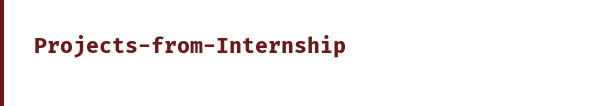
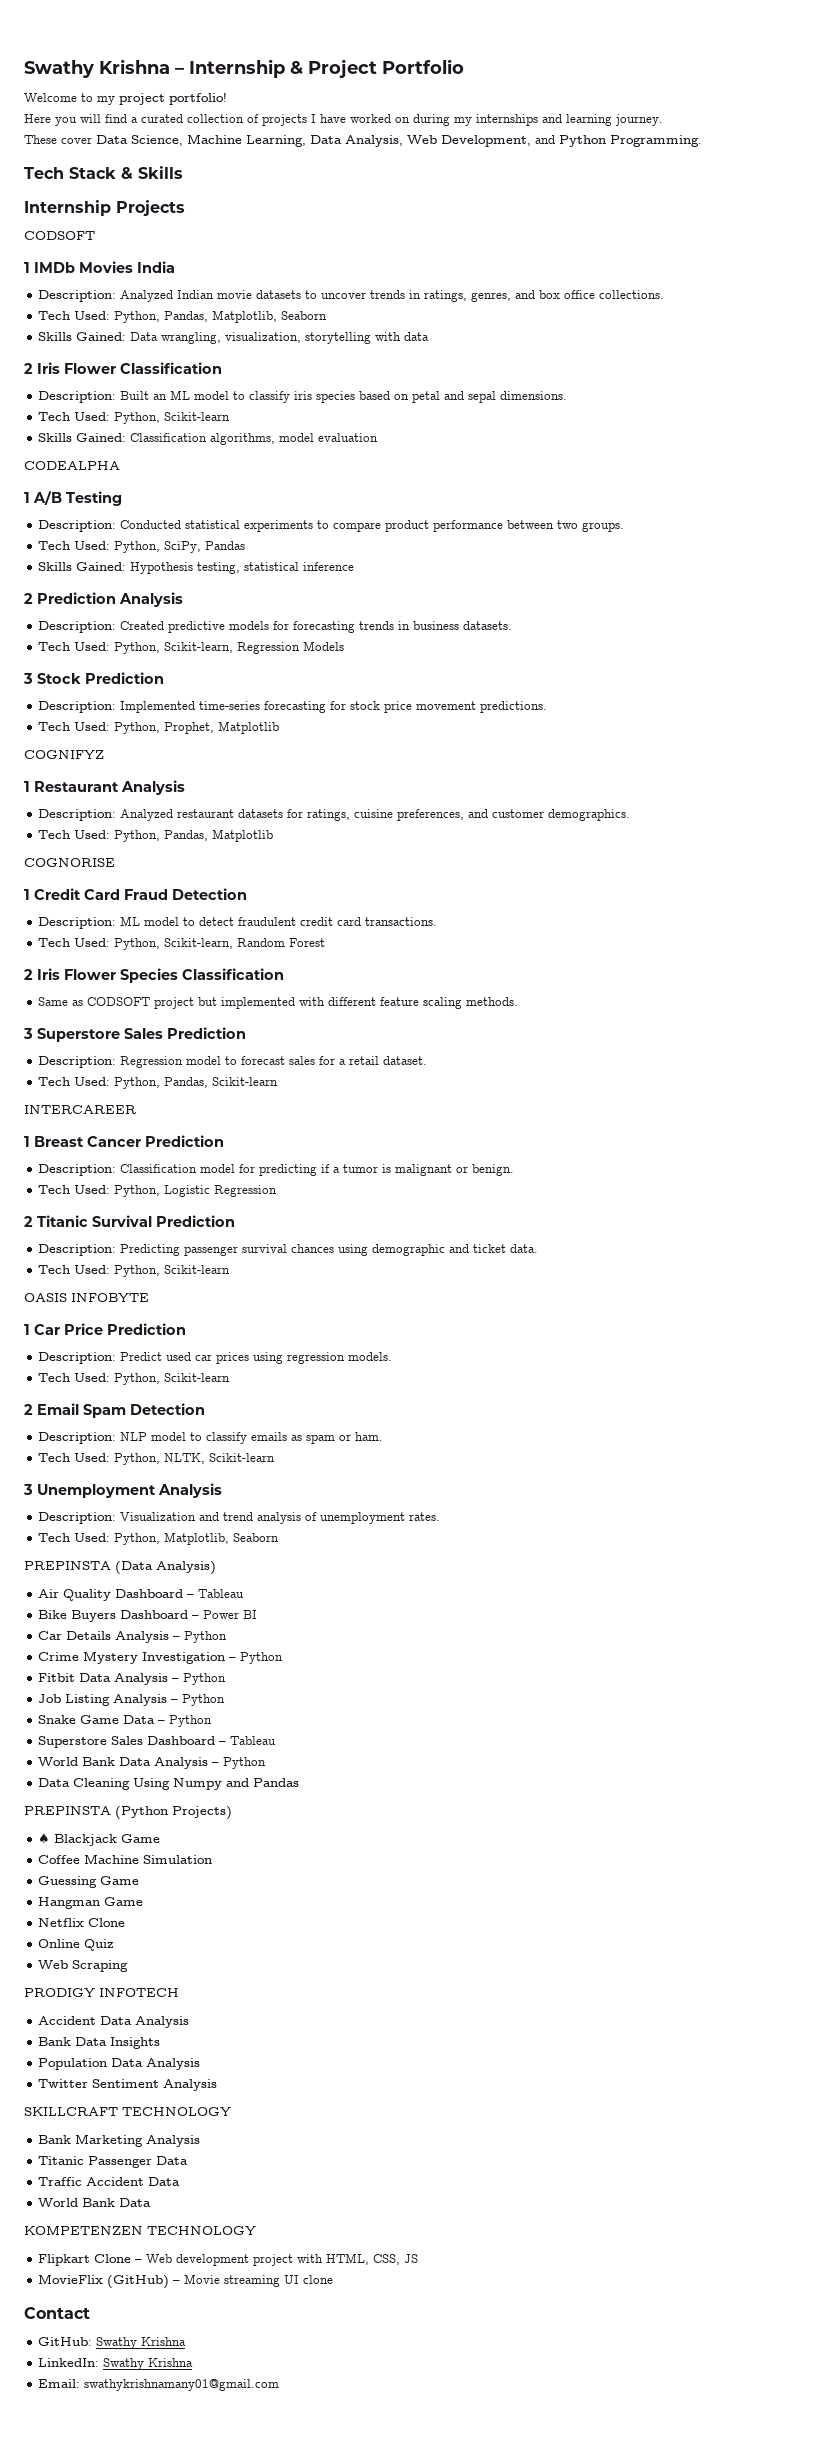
[34,35,346,58] Projects-from-Internship -> [24,59,464,78] [24,92,227,105] [24,114,663,126] [24,134,702,147] [24,166,183,179] [24,200,185,216] [24,231,95,240] [24,261,175,273] [38,290,665,302] [38,310,328,323] [38,332,430,344] [24,362,222,374] [38,390,568,403] [38,412,231,424] [38,433,379,445] [24,461,120,470] [24,491,122,506] [38,520,625,532] [38,541,246,553] [38,562,355,574] [24,592,183,607] [38,621,513,633] [38,641,345,654] [23,672,164,684] [38,701,548,713] [38,721,280,734] [24,750,104,759] [24,780,185,795] [38,809,631,821] [38,829,274,842] [24,858,115,867] [24,888,247,900] [38,916,438,929] [38,938,326,950] [24,968,284,983] [38,997,519,1009] [23,1027,246,1042] [38,1056,428,1068] [38,1077,279,1089] [24,1105,136,1114] [24,1135,224,1147] [38,1164,515,1176] [38,1185,278,1197] [24,1215,235,1227] [38,1244,539,1256] [38,1265,231,1277] [24,1293,149,1302] [24,1323,186,1335] [38,1352,393,1364] [38,1373,231,1385] [24,1403,205,1418] [38,1432,384,1444] [38,1453,276,1465] [23,1483,222,1498] [38,1512,441,1524] [38,1532,280,1545] [24,1561,216,1575] [38,1589,245,1601] [38,1610,258,1622] [38,1631,228,1643] [38,1651,284,1664] [38,1673,227,1685] [38,1694,226,1706] [38,1715,213,1727] [38,1736,277,1748] [38,1757,267,1769] [38,1778,300,1790] [24,1806,232,1820] [38,1833,161,1846] [38,1854,213,1864] [38,1876,140,1888] [38,1897,144,1909] [38,1918,126,1927] [38,1939,115,1951] [38,1960,129,1972] [24,1988,179,1997] [38,2016,190,2028] [38,2037,161,2049] [38,2058,201,2070] [38,2079,218,2091] [24,2107,231,2116] [38,2134,201,2147] [38,2156,189,2168] [38,2177,181,2186] [38,2198,152,2207] [24,2225,256,2235] [38,2253,419,2266] [38,2274,334,2289] [24,2307,90,2319] [38,2337,187,2349] [38,2358,194,2370] [38,2379,280,2391] Swathy Krishna – Internship & Project Portfolio // Welcome to my project portfolio! // Here you will find a curated collection of projects I have worked on during my internships and learning journey. // These cover Data Science, Machine Learning, Data Analysis, Web Development, and Python Programming. // Tech Stack & Skills // Internship Projects // CODSOFT // 1 IMDb Movies India // Description: Analyzed Indian movie datasets to uncover trends in ratings, genres, and box office collections. // Tech Used: Python, Pandas, Matplotlib, Seaborn // Skills Gained: Data wrangling, visualization, storytelling with data // 2 Iris Flower Classification // Description: Built an ML model to classify iris species based on petal and sepal dimensions. // Tech Used: Python, Scikit-learn // Skills Gained: Classification algorithms, model evaluation // CODEALPHA // 1 A/B Testing // Description: Conducted statistical experiments to compare product performance between two groups. // Tech Used: Python, SciPy, Pandas // Skills Gained: Hypothesis testing, statistical inference // 2 Prediction Analysis // Description: Created predictive models for forecasting trends in business datasets. // Tech Used: Python, Scikit-learn, Regression Models // 3 Stock Prediction // Description: Implemented time-series forecasting for stock price movement predictions. // Tech Used: Python, Prophet, Matplotlib // COGNIFYZ // 1 Restaurant Analysis // Description: Analyzed restaurant datasets for ratings, cuisine preferences, and customer demographics. // Tech Used: Python, Pandas, Matplotlib // COGNORISE // 1 Credit Card Fraud Detection // Description: ML model to detect fraudulent credit card transactions. // Tech Used: Python, Scikit-learn, Random Forest // 2 Iris Flower Species Classification // Same as CODSOFT project but implemented with different feature scaling methods. // 3 Superstore Sales Prediction // Description: Regression model to forecast sales for a retail dataset. // Tech Used: Python, Pandas, Scikit-learn // INTERCAREER // 1 Breast Cancer Prediction // Description: Classification model for predicting if a tumor is malignant or benign. // Tech Used: Python, Logistic Regression // 2 Titanic Survival Prediction // Description: Predicting passenger survival chances using demographic and ticket data. // Tech Used: Python, Scikit-learn // OASIS INFOBYTE // 1 Car Price Prediction // Description: Predict used car prices using regression models. // Tech Used: Python, Scikit-learn // 2 Email Spam Detection // Description: NLP model to classify emails as spam or ham. // Tech Used: Python, NLTK, Scikit-learn // 3 Unemployment Analysis // Description: Visualization and trend analysis of unemployment rates. // Tech Used: Python, Matplotlib, Seaborn // PREPINSTA (Data Analysis) // Air Quality Dashboard – Tableau // Bike Buyers Dashboard – Power BI // Car Details Analysis – Python // Crime Mystery Investigation – Python // Fitbit Data Analysis – Python // Job Listing Analysis – Python // Snake Game Data – Python // Superstore Sales Dashboard – Tableau // World Bank Data Analysis – Python // Data Cleaning Using Numpy and Pandas // PREPINSTA (Python Projects) // ♠ Blackjack Game // Coffee Machine Simulation // Guessing Game // Hangman Game // Netflix Clone // Online Quiz // Web Scraping // PRODIGY INFOTECH // Accident Data Analysis // Bank Data Insights // Population Data Analysis // Twitter Sentiment Analysis // SKILLCRAFT TECHNOLOGY // Bank Marketing Analysis // Titanic Passenger Data // Traffic Accident Data // World Bank Data // KOMPETENZEN TECHNOLOGY // Flipkart Clone – Web development project with HTML, CSS, JS // MovieFlix (GitHub) – Movie streaming UI clone // Contact // GitHub: Swathy Krishna // LinkedIn: Swathy Krishna // Email: swathykrishnamany01@gmail.com

